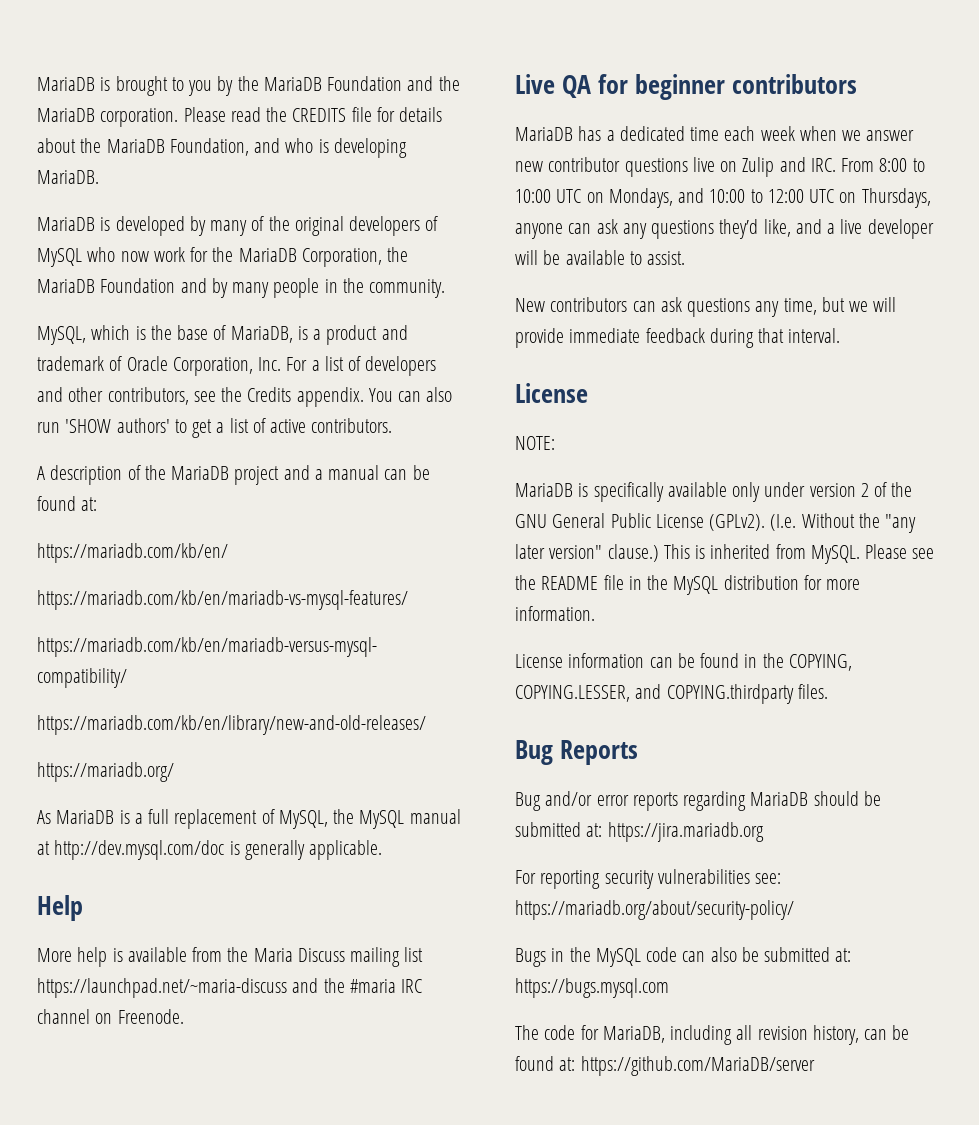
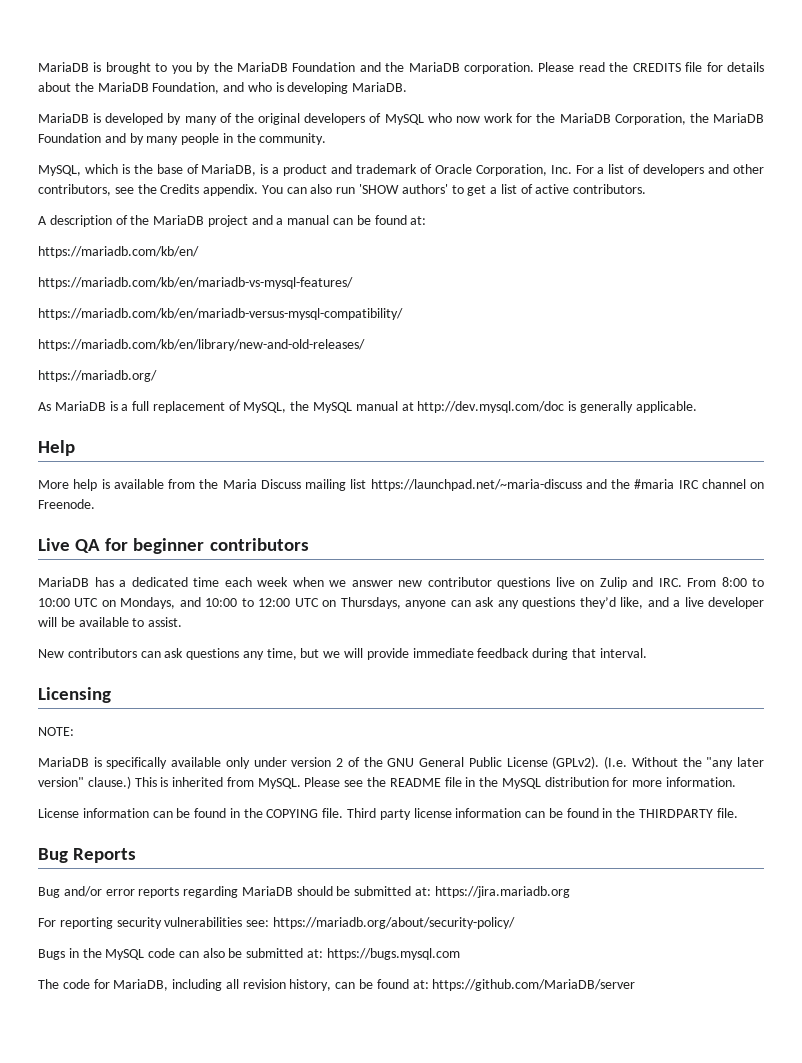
[515,383,588,403] License -> [38,687,111,703] Licensing
[788,654,852,671] [515,684,828,704] COPYING, COPYING.LESSER, and COPYING.thirdparty files. -> [266,808,738,820] COPYING file. Third party license information can be found in the THIRDPARTY file.

